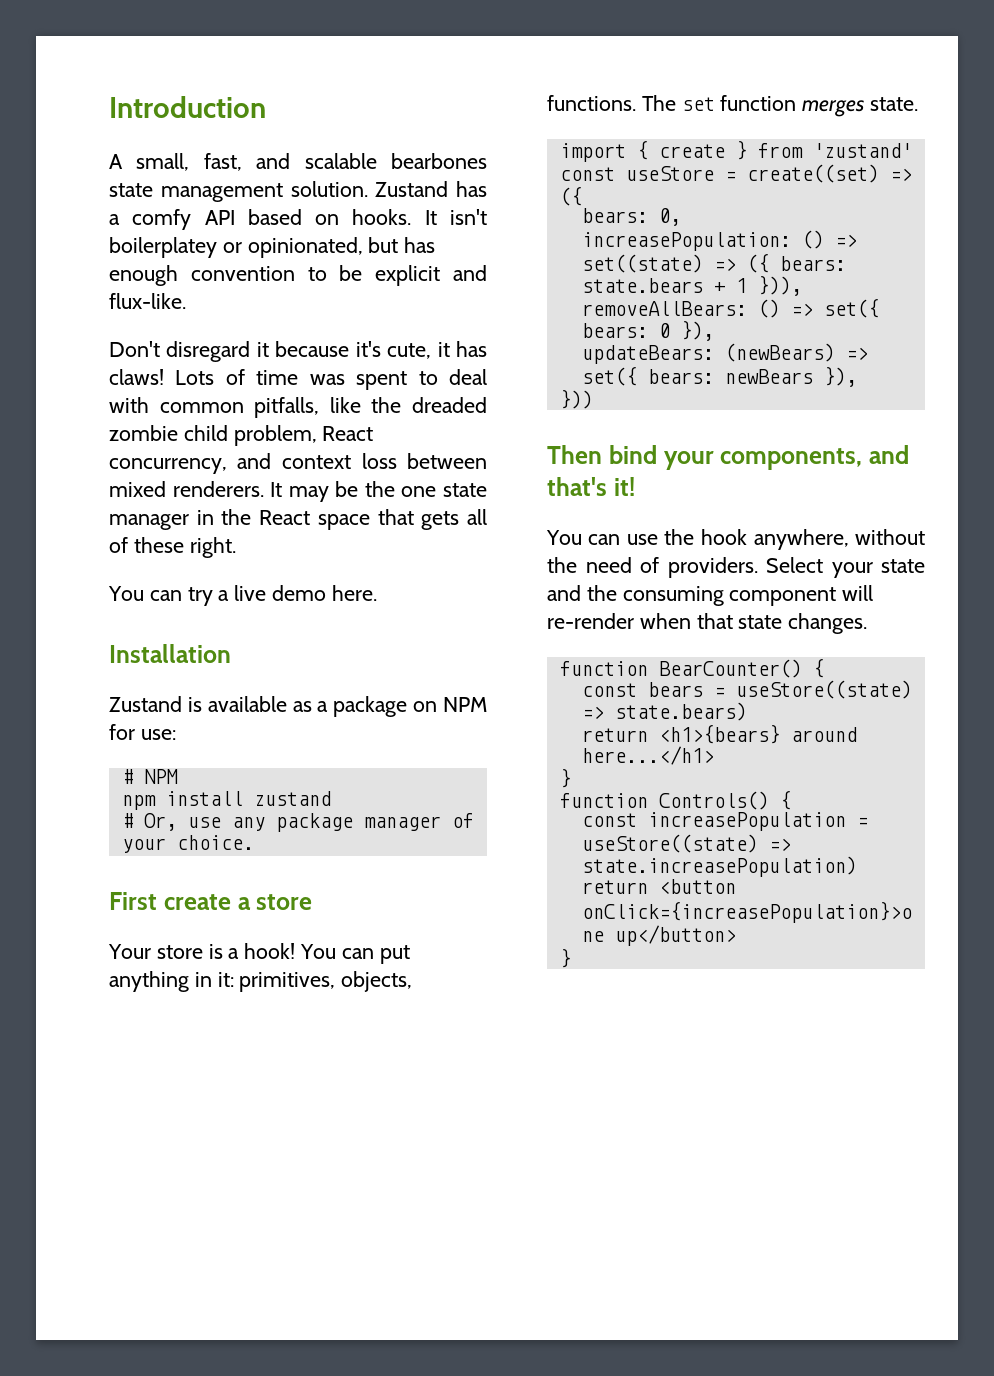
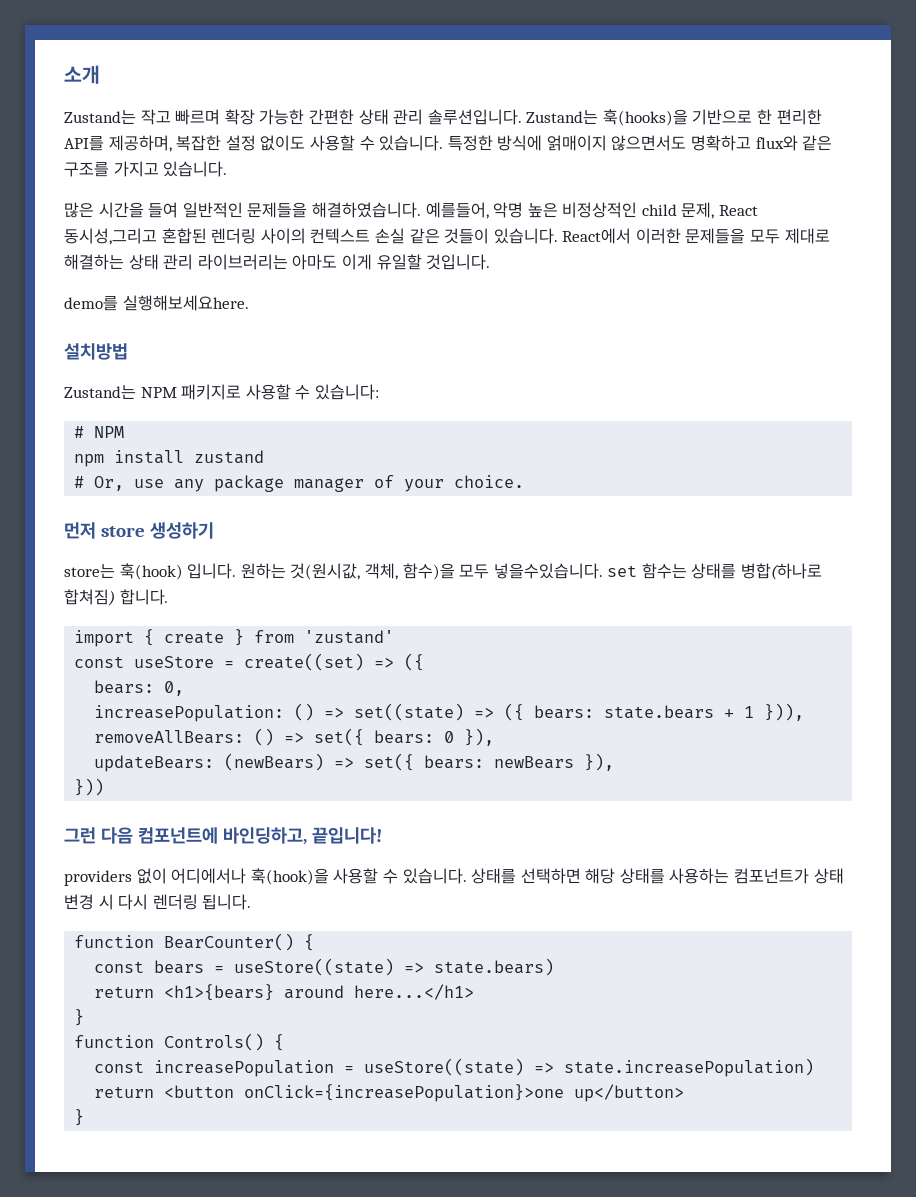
[109,96,266,118] [109,153,487,171] [109,181,487,202] [109,209,487,230] [109,237,436,258] [109,265,487,286] [109,293,186,309] [109,341,488,362] [109,369,488,390] [109,397,487,418] [109,425,374,446] [109,453,487,474] [109,481,487,502] [109,509,488,530] [109,537,236,558] [108,585,377,606] [109,644,231,663] [109,696,487,717] [109,724,176,740] Introduction // A small, fast, and scalable bearbones state management solution. Zustand has a comfy API based on hooks. It isn't boilerplatey or opinionated, but has enough convention to be explicit and flux-like. // Don't disregard it because it's cute, it has claws! Lots of time was spent to deal with common pitfalls, like the dreaded zombie child problem, React concurrency, and context loss between mixed renderers. It may be the one state manager in the React space that gets all of these right. // You can try a live demo here. // Installation // Zustand is available as a package on NPM for use: -> [64,65,100,84] [64,109,822,126] [64,135,833,152] [64,161,228,177] [64,202,759,219] [64,228,830,245] [64,254,491,270] [64,295,249,311] [64,343,128,360] [64,384,379,400] 소개 // Zustand는 작고 빠르며 확장 가능한 간편한 상태 관리 솔루션입니다. Zustand는 훅(hooks)을 기반으로 한 편리한 API를 제공하며, 복잡한 설정 없이도 사용할 수 있습니다. 특정한 방식에 얽매이지 않으면서도 명확하고 flux와 같은 구조를 가지고 있습니다. // 많은 시간을 들여 일반적인 문제들을 해결하였습니다. 예를들어, 악명 높은 비정상적인 child 문제, React 동시성,그리고 혼합된 렌더링 사이의 컨텍스트 손실 같은 것들이 있습니다. React에서 이러한 문제들을 모두 제대로 해결하는 상태 관리 라이브러리는 아마도 이게 유일할 것입니다. // demo를 실행해보세요here. // 설치방법 // Zustand는 NPM 패키지로 사용할 수 있습니다:
[109,892,313,910] [108,943,410,964] [109,971,413,992] [547,95,919,117] First create a store // Your store is a hook! You can put anything in it: primitives, objects, functions. The set function merges state. -> [64,522,214,539] [64,563,823,580] [64,589,168,606] 먼저 store 생성하기 // store는 훅(hook) 입니다. 원하는 것(원시값, 객체, 함수)을 모두 넣을수있습니다. set 함수는 상태를 병합(하나로 합쳐짐) 합니다.
[547,445,909,470] [547,477,635,496] [546,529,925,550] [547,557,925,578] [547,585,874,606] [547,613,868,634] Then bind your components, and that's it! // You can use the hook anywhere, without the need of providers. Select your state and the consuming component will re-render when that state changes. -> [64,827,382,845] [64,868,844,886] [64,894,252,910] 그런 다음 컴포넌트에 바인딩하고, 끝입니다! // providers 없이 어디에서나 훅(hook)을 사용할 수 있습니다. 상태를 선택하면 해당 상태를 사용하는 컴포넌트가 상태 변경 시 다시 렌더링 됩니다.

